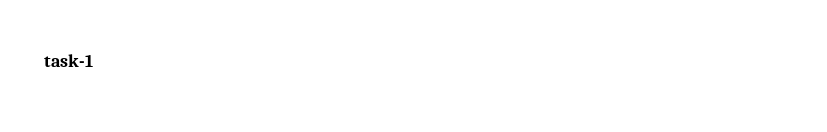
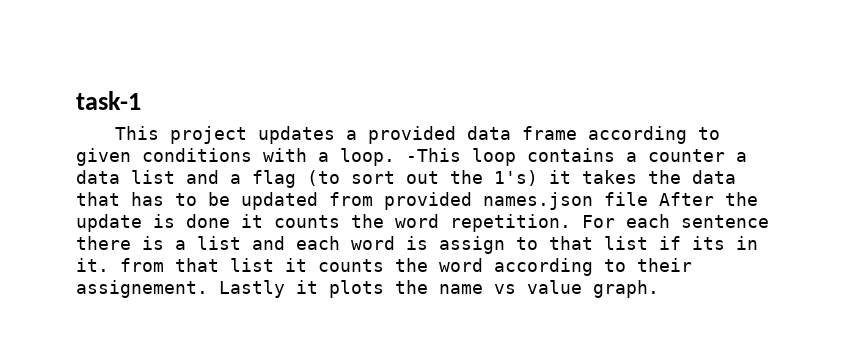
(93, 60) none -> [114,126,720,144] [76,148,747,166] [76,170,736,188] [76,192,758,210] [76,214,769,232] [76,236,758,254] [76,258,692,276] [76,280,659,298] // This project updates a provided data frame according to given conditions with a loop. -This loop contains a counter a data list and a flag (to sort out the 1's) it takes the data that has to be updated from provided names.json file After the update is done it counts the word repetition. For each sentence there is a list and each word is assign to that list if its in it. from that list it counts the word according to their assignement. Lastly it plots the name vs value graph.

